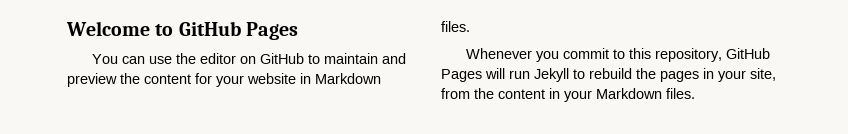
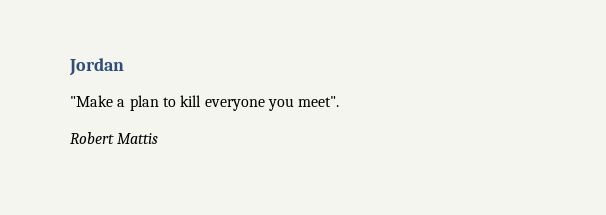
[66,21,299,40] [91,53,406,64] [67,73,381,87] [441,21,470,32] [465,48,770,62] [441,68,776,82] [441,88,695,102] Welcome to GitHub Pages // You can use the editor on GitHub to maintain and preview the content for your website in Markdown files. // Whenever you commit to this repository, GitHub Pages will run Jekyll to rebuild the pages in your site, from the content in your Markdown files. -> [69,58,124,76] [70,95,340,111] [70,132,159,144] Jordan // "Make a plan to kill everyone you meet". // Robert Mattis

